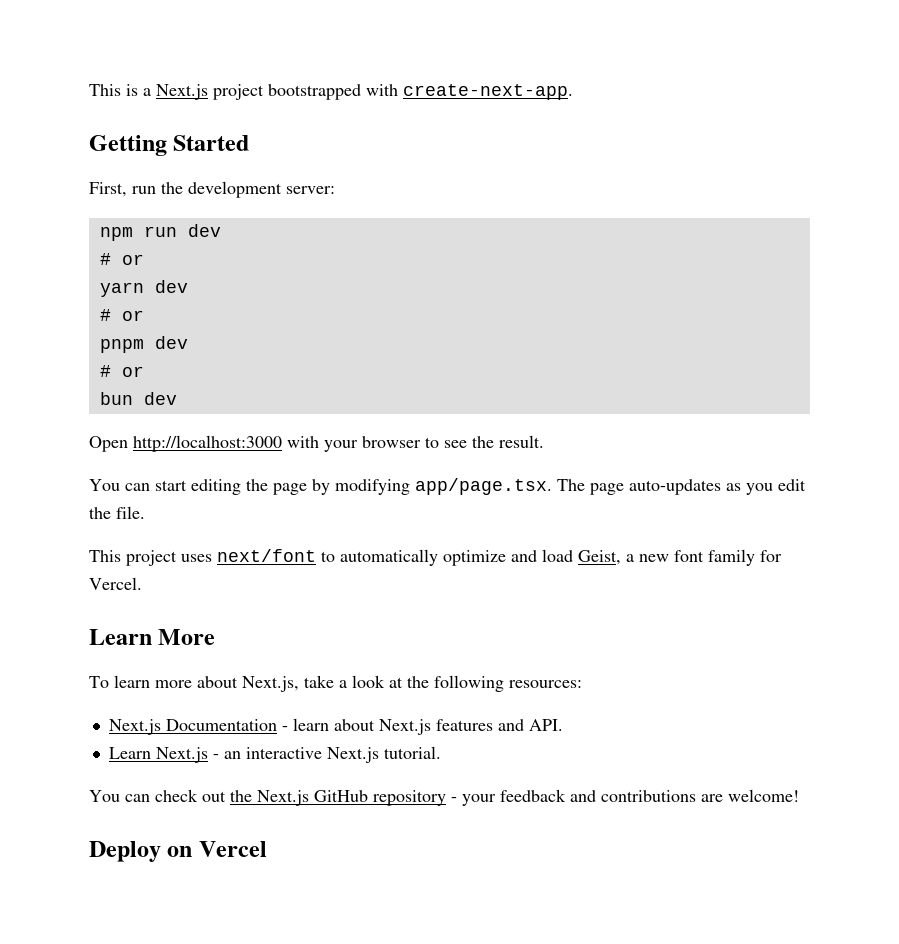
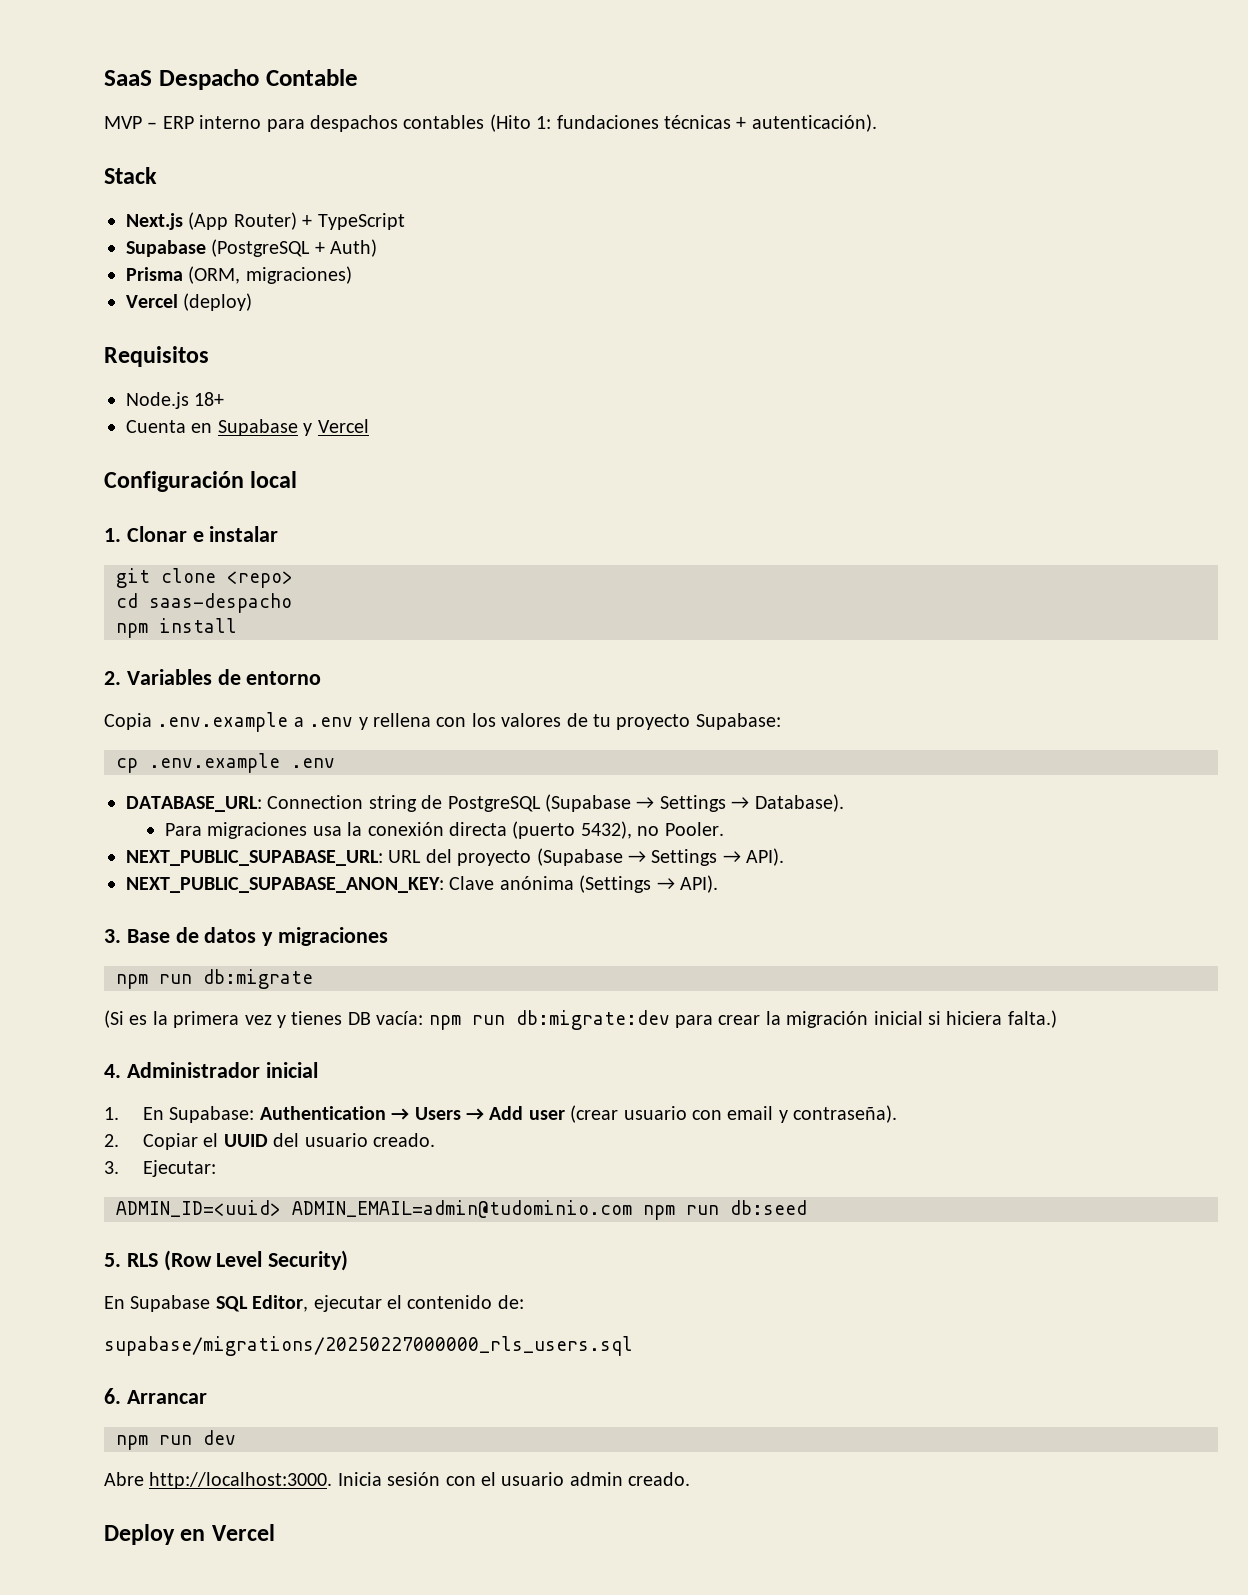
[89,84,573,100] [89,135,250,156] [89,181,335,198] [99,224,221,241] [99,253,144,265] [99,280,188,297] [99,309,144,321] [99,336,188,353] [99,365,144,377] [99,392,177,405] [89,435,544,452] [89,478,806,495] [89,506,145,519] [89,549,782,566] [89,577,142,590] [89,629,216,645] [89,675,582,692] [108,718,563,735] [108,746,441,763] [89,789,799,806] This is a Next.js project bootstrapped with create-next-app. // Getting Started // First, run the development server: // npm run dev // # or // yarn dev // # or // pnpm dev // # or // bun dev // Open http://localhost:3000 with your browser to see the result. // You can start editing the page by modifying app/page.tsx. The page auto-updates as you edit the file. // This project uses next/font to automatically optimize and load Geist, a new font family for Vercel. // Learn More // To learn more about Next.js, take a look at the following resources: // Next.js Documentation - learn about Next.js features and API. // Learn Next.js - an interactive Next.js tutorial. // You can check out the Next.js GitHub repository - your feedback and contributions are welcome! -> [104,69,358,90] [104,114,877,132] [104,167,157,184] [126,212,405,230] [126,239,378,257] [126,266,352,284] [126,293,253,311] [104,346,209,367] [126,392,225,409] [126,419,369,436] [104,471,298,492] [104,526,279,542] [116,568,293,588] [116,593,292,613] [116,618,237,638] [104,669,322,685] [104,712,781,732] [116,753,335,773] [126,794,844,812] [165,821,724,839] [126,848,785,866] [126,875,718,893] [104,927,389,946] [116,969,313,989] [104,1010,1057,1030] [104,1062,318,1078] [104,1105,898,1123] [104,1133,436,1150] [104,1160,217,1177] [116,1200,807,1220] [104,1250,349,1271] [104,1295,524,1312] [104,1336,633,1356] [104,1388,207,1404] [116,1430,236,1450] [104,1472,691,1489] SaaS Despacho Contable // MVP – ERP interno para despachos contables (Hito 1: fundaciones técnicas + autenticación). // Stack // Next.js (App Router) + TypeScript // Supabase (PostgreSQL + Auth) // Prisma (ORM, migraciones) // Vercel (deploy) // Requisitos // Node.js 18+ // Cuenta en Supabase y Vercel // Configuración local // 1. Clonar e instalar // git clone <repo> // cd saas-despacho // npm install // 2. Variables de entorno // Copia .env.example a .env y rellena con los valores de tu proyecto Supabase: // cp .env.example .env // DATABASE_URL: Connection string de PostgreSQL (Supabase → Settings → Database). // Para migraciones usa la conexión directa (puerto 5432), no Pooler. // NEXT_PUBLIC_SUPABASE_URL: URL del proyecto (Supabase → Settings → API). // NEXT_PUBLIC_SUPABASE_ANON_KEY: Clave anónima (Settings → API). // 3. Base de datos y migraciones // npm run db:migrate // (Si es la primera vez y tienes DB vacía: npm run db:migrate:dev para crear la migración inicial si hiciera falta.) // 4. Administrador inicial // 1. En Supabase: Authentication → Users → Add user (crear usuario con email y contraseña). // 2. Copiar el UUID del usuario creado. // 3. Ejecutar: // ADMIN_ID=<uuid> ADMIN_EMAIL=admin@tudominio.com npm run db:seed // 5. RLS (Row Level Security) // En Supabase SQL Editor, ejecutar el contenido de: // supabase/migrations/20250227000000_rls_users.sql // 6. Arrancar // npm run dev // Abre http://localhost:3000. Inicia sesión con el usuario admin creado.
[167,846,193,857] on -> [180,1529,206,1541] en

